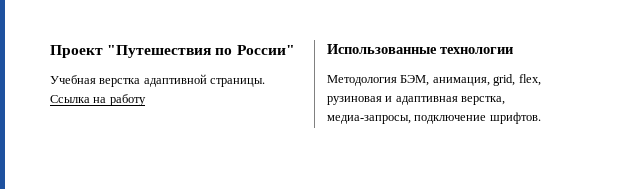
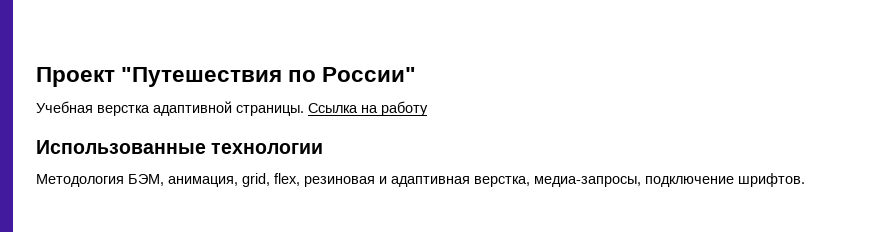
[327,96,382,105] рузиновая -> [304,176,375,187] резиновая

